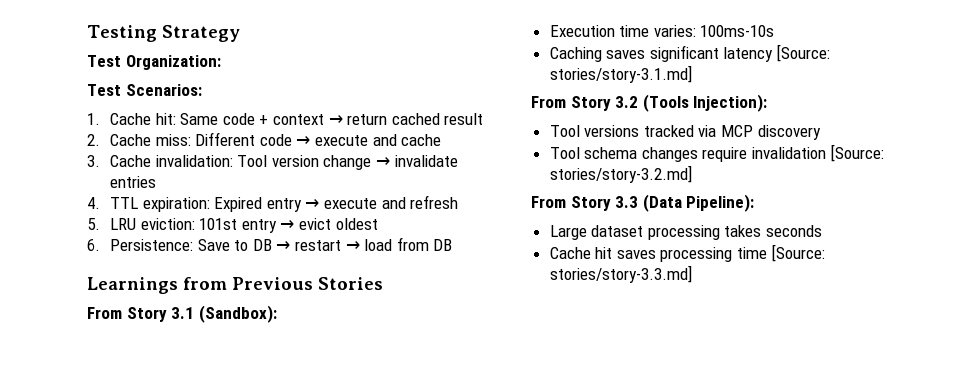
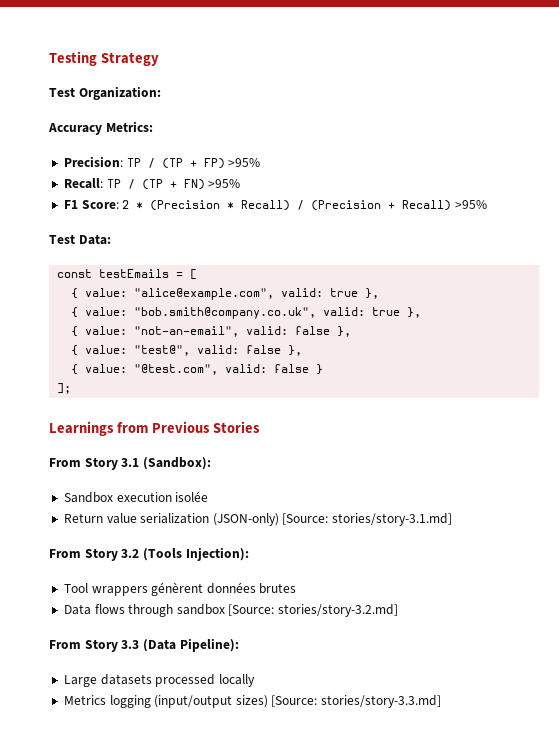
[87,84,202,96] [87,113,484,125] [87,132,442,146] [87,155,458,170] [110,176,157,188] [87,195,459,212] [87,218,378,233] [87,237,453,251] Test Scenarios: // 1. Cache hit: Same code + context → return cached result // 2. Cache miss: Different code → execute and cache // 3. Cache invalidation: Tool version change → invalidate entries // 4. TTL expiration: Expired entry → execute and refresh // 5. LRU eviction: 101st entry → evict oldest // 6. Persistence: Save to DB → restart → load from DB -> [48,121,153,135] [63,156,261,169] [63,178,241,190] [63,200,487,211] [49,234,111,245] [57,269,198,280] [71,288,380,300] [71,307,422,319] [71,326,352,337] [71,345,303,356] [71,364,324,375] [57,383,72,394] Accuracy Metrics: // Precision: TP / (TP + FP) >95% // Recall: TP / (TP + FN) >95% // F1 Score: 2 * (Precision * Recall) / (Precision + Recall) >95% // Test Data: // const testEmails = [ // { value: "alice@example.com", valid: true }, // { value: "bob.smith@company.co.uk", valid: true }, // { value: "not-an-email", valid: false }, // { value: "test@", valid: false }, // { value: "@test.com", valid: false } // ];
[549,25,775,37] [549,45,774,62] Execution time varies: 100ms-10s // Caching saves significant latency -> [63,491,209,503] [63,513,279,526] Sandbox execution isolée // Return value serialization (JSON-only)
[584,125,821,140] [549,147,827,162] versions tracked via MCP discovery // Tool schema changes require invalidation -> [91,582,297,596] [63,604,225,617] wrappers génèrent données brutes // Data flows through sandbox
[591,225,823,240] [549,247,768,262] dataset processing takes seconds // Cache hit saves processing time -> [100,674,255,687] [63,695,268,708] datasets processed locally // Metrics logging (input/output sizes)

